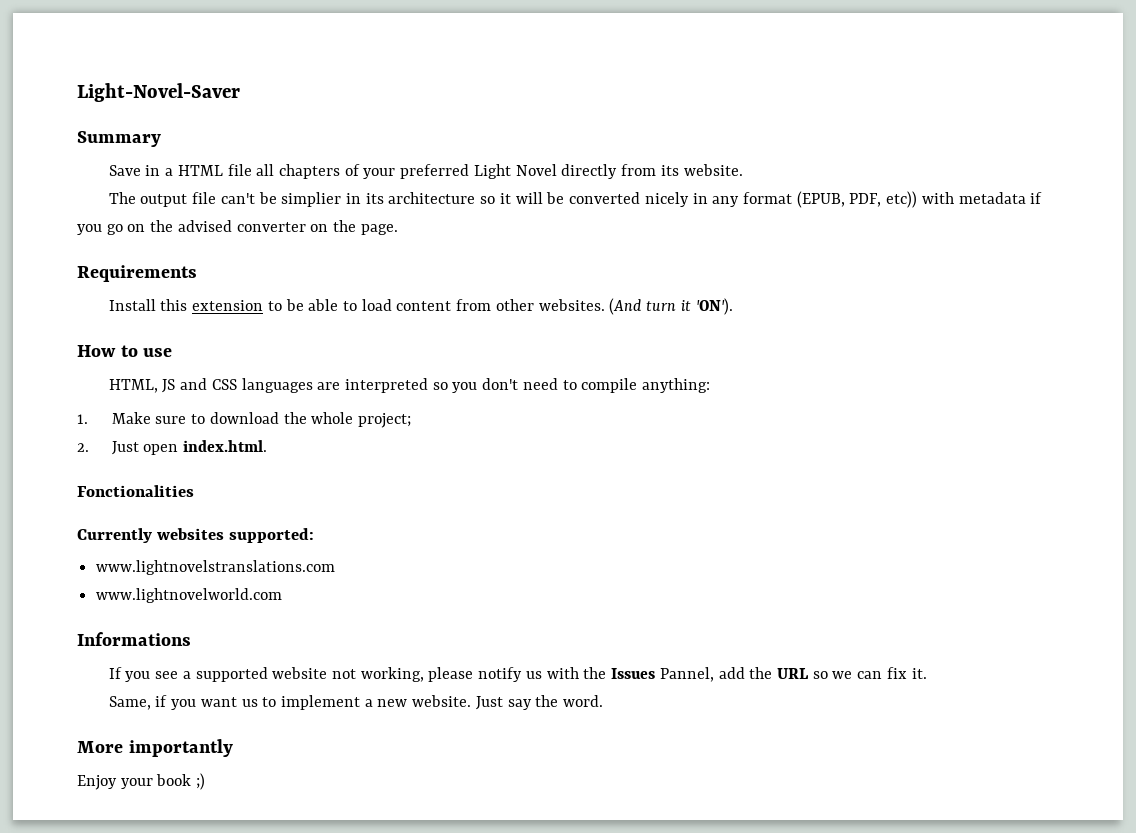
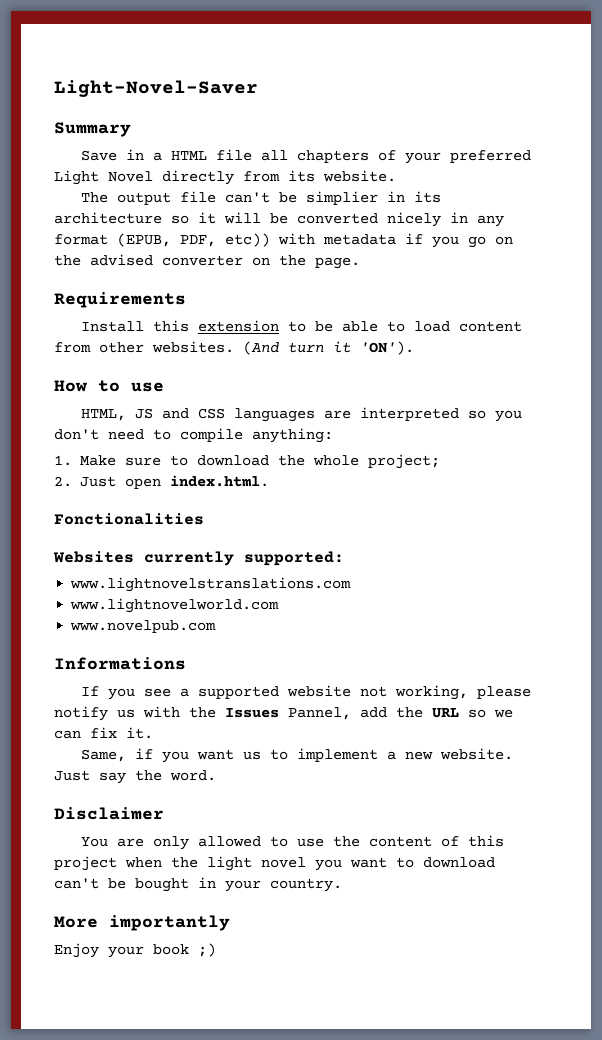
[77,528,225,543] Currently websites -> [53,551,234,566] Websites currently
(283, 595) none -> [70,620,217,633] // www.novelpub.com
(604, 701) none -> [54,807,164,820] [81,835,505,850] [54,856,495,871] [54,877,342,892] // Disclaimer // You are only allowed to use the content of this project when the light novel you want to download can't be bought in your country.

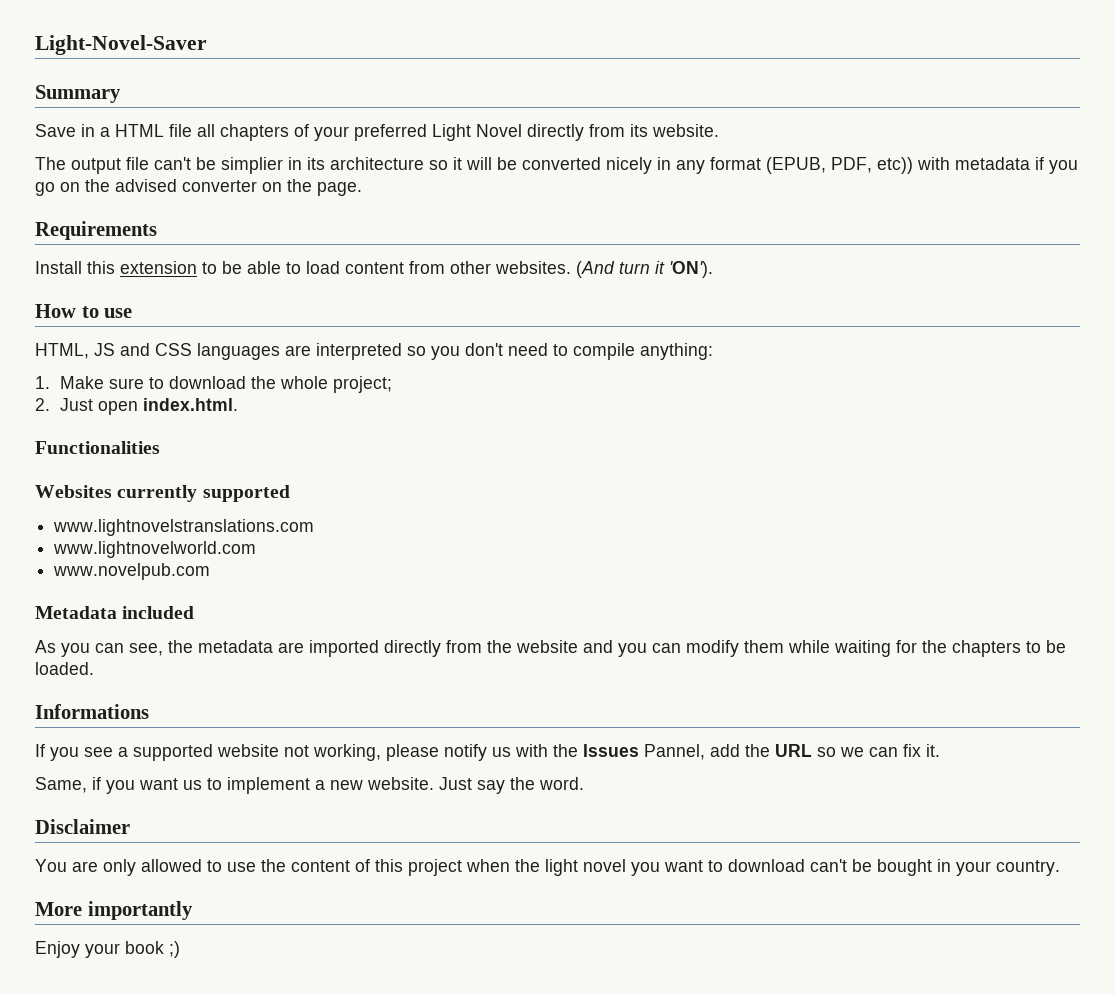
[54,513,204,525] Fonctionalities -> [35,441,160,454] Functionalities
[244,551,344,566] supported: -> [202,485,290,502] supported
(217, 626) none -> [35,606,195,619] [35,640,1066,657] [35,662,94,675] // Metadata included // As you can see, the metadata are imported directly from the website and you can modify them while waiting for the chapters to be loaded.

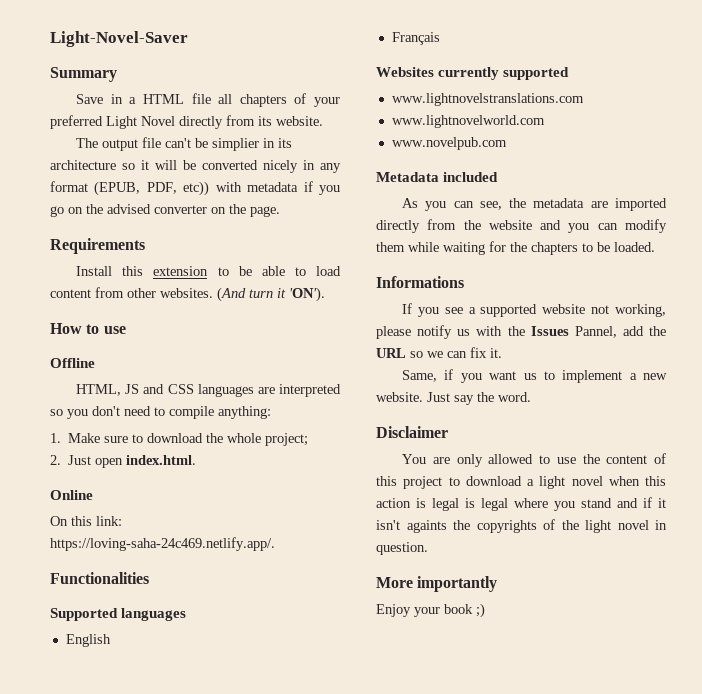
(133, 313) none -> [50,358,95,368] // Offline
[35,441,160,454] Functionalities -> [50,490,93,500] [50,516,122,526] [50,537,275,551] [50,572,149,584] [50,608,187,621] [65,634,111,647] [391,32,440,45] Online // On this link: https://loving-saha-24c469.netlify.app/. // Functionalities // Supported languages // English // Français
[466,859,1060,876] when the light novel you want to download can't be bought in your country. -> [448,476,666,489] [376,497,666,511] [376,519,667,533] [376,542,428,555] to download a light novel when this action is legal is legal where you stand and if it isn't againts the copyrights of the light novel in question.

